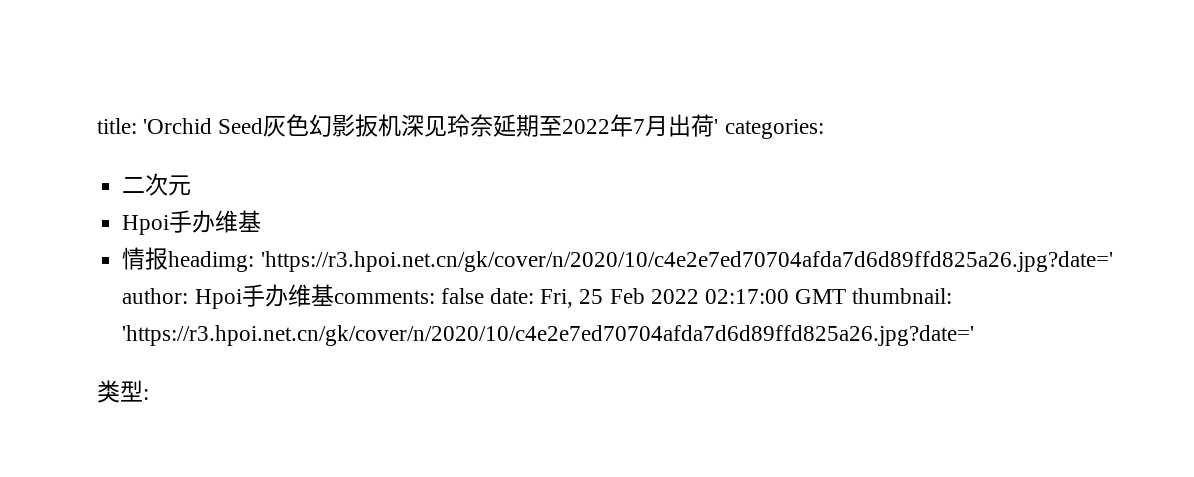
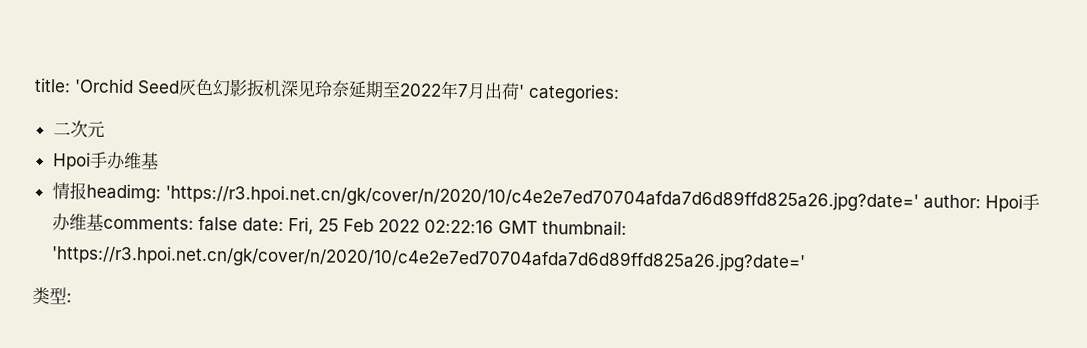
[704,289,789,304] 02:17:00 -> [423,219,494,234] 02:22:16

